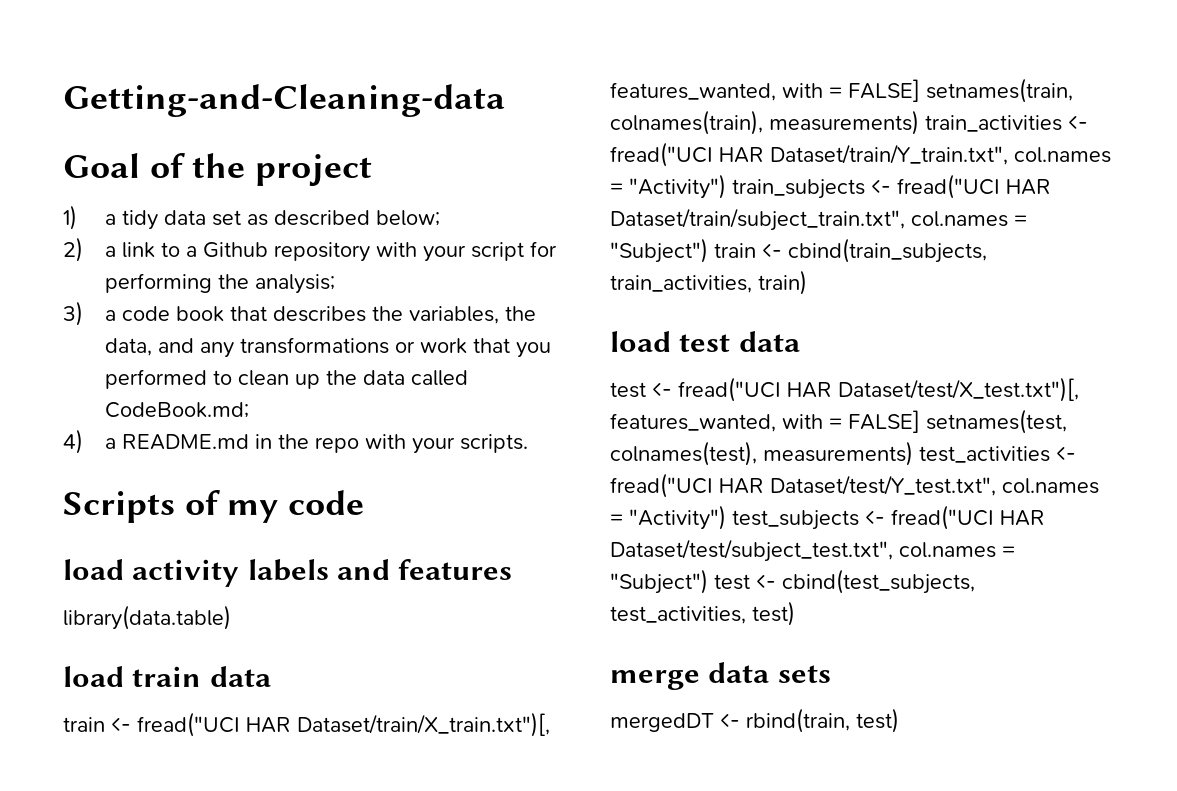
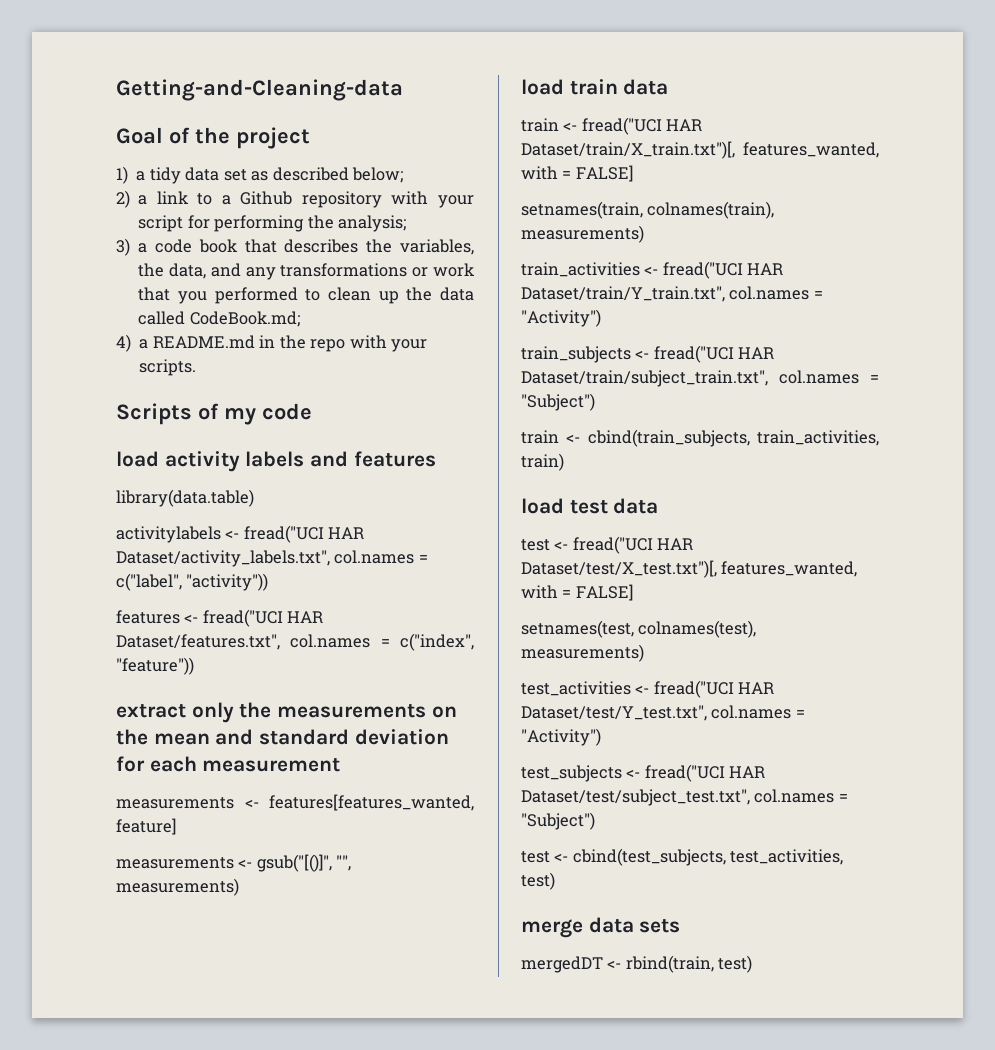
(231, 617) none -> [116,525,365,543] [116,550,428,567] [116,573,269,591] [116,609,324,627] [116,633,474,651] [116,657,194,675] [116,702,457,723] [116,729,449,745] [116,756,341,772] [116,794,474,811] [116,818,176,835] [116,854,352,872] [116,878,239,896] // activitylabels <- fread("UCI HAR Dataset/activity_labels.txt", col.names = c("label", "activity")) // features <- fread("UCI HAR Dataset/features.txt", col.names = c("index", "feature")) // extract only the measurements on the mean and standard deviation for each measurement // measurements <- features[features_wanted, feature] // measurements <- gsub("[()]", "", measurements)
(920, 90) none -> (633, 173) //
(919, 122) none -> (644, 234) //
(726, 186) none -> (601, 318) //
(708, 250) none -> (595, 402) //
(920, 421) none -> (633, 592) //
(913, 453) none -> (644, 653) //
(726, 517) none -> (601, 737) //
(708, 581) none -> (595, 821) //

